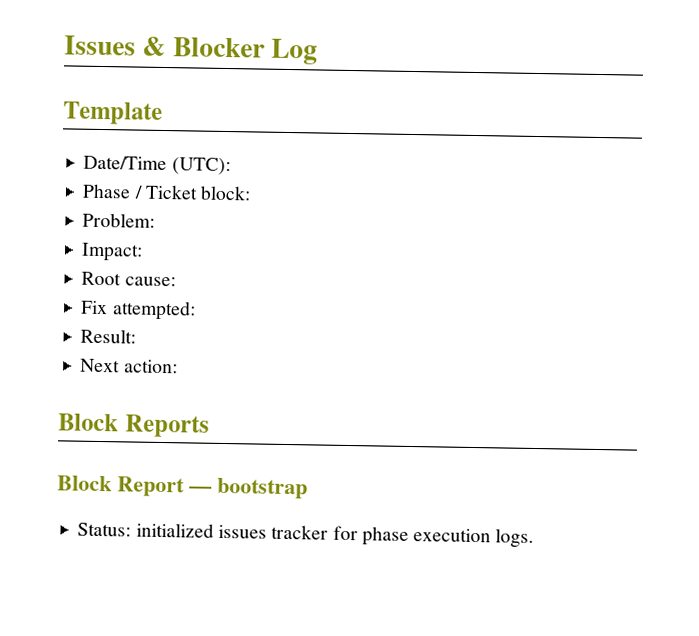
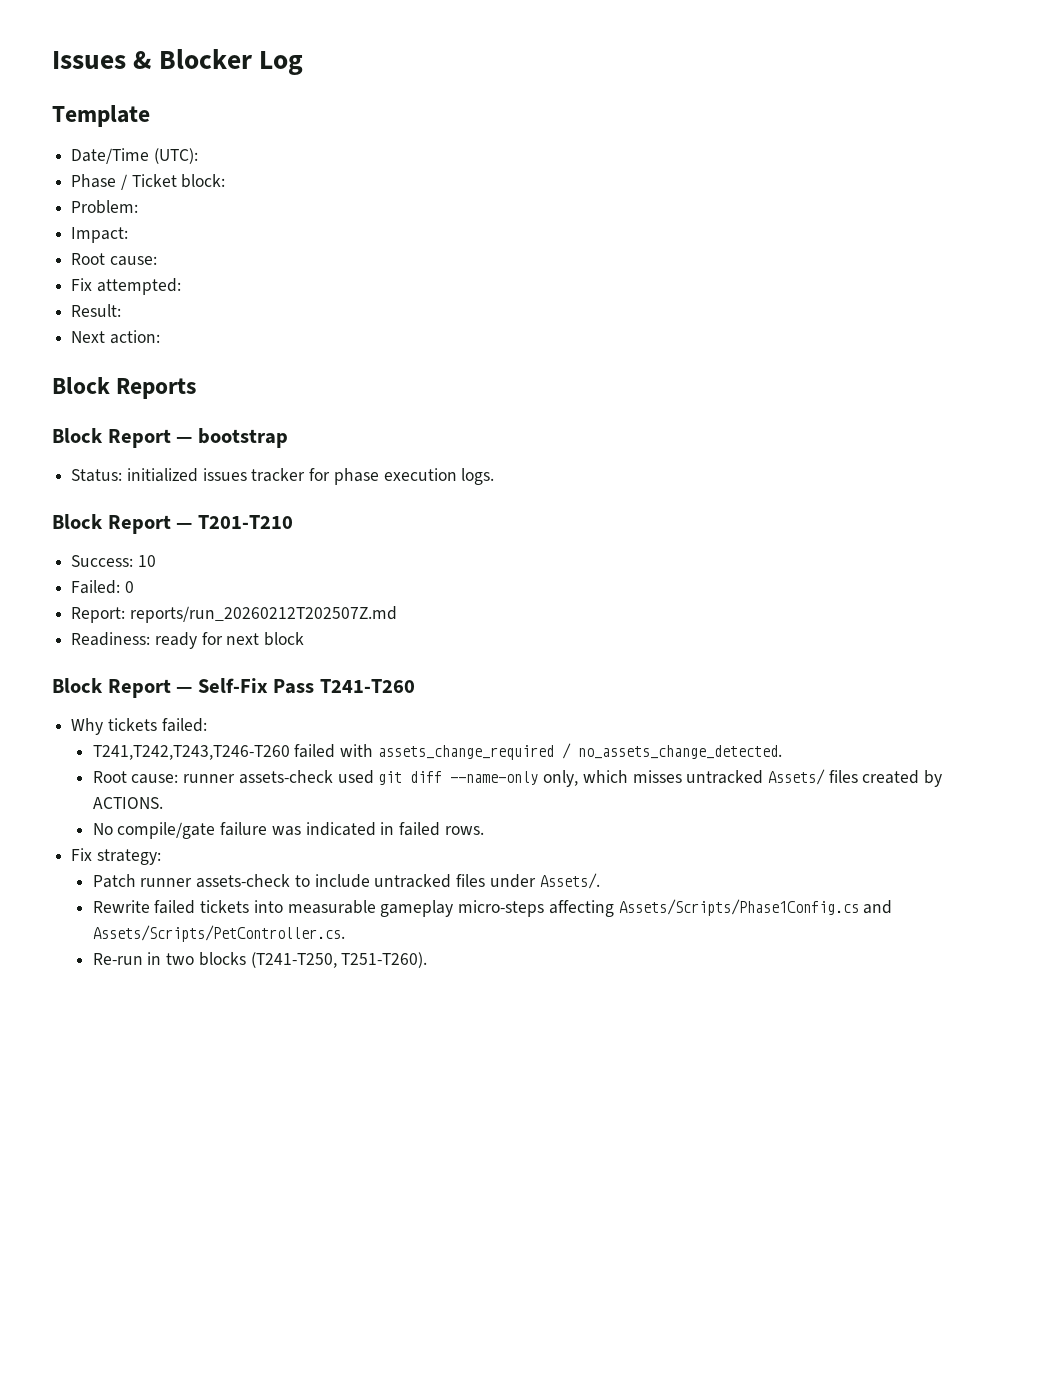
(535, 538) none -> [52,514,293,534] [71,555,156,567] [71,580,134,594] [71,606,397,623] [71,632,305,649] [52,678,415,698] [71,718,207,735] [92,743,782,760] [92,769,943,787] [92,797,163,809] [92,822,484,839] [71,848,161,865] [92,873,600,889] [92,899,893,917] [92,925,345,942] [92,952,428,968] // Block Report — T201-T210 // Success: 10 // Failed: 0 // Report: reports/run_20260212T202507Z.md // Readiness: ready for next block // Block Report — Self-Fix Pass T241-T260 // Why tickets failed: // T241,T242,T243,T246-T260 failed with assets_change_required / no_assets_change_detected. // Root cause: runner assets-check used git diff --name-only only, which misses untracked Assets/ files created by ACTIONS. // No compile/gate failure was indicated in failed rows. // Fix strategy: // Patch runner assets-check to include untracked files under Assets/. // Rewrite failed tickets into measurable gameplay micro-steps affecting Assets/Scripts/Phase1Config.cs and Assets/Scripts/PetController.cs. // Re-run in two blocks (T241-T250, T251-T260).

